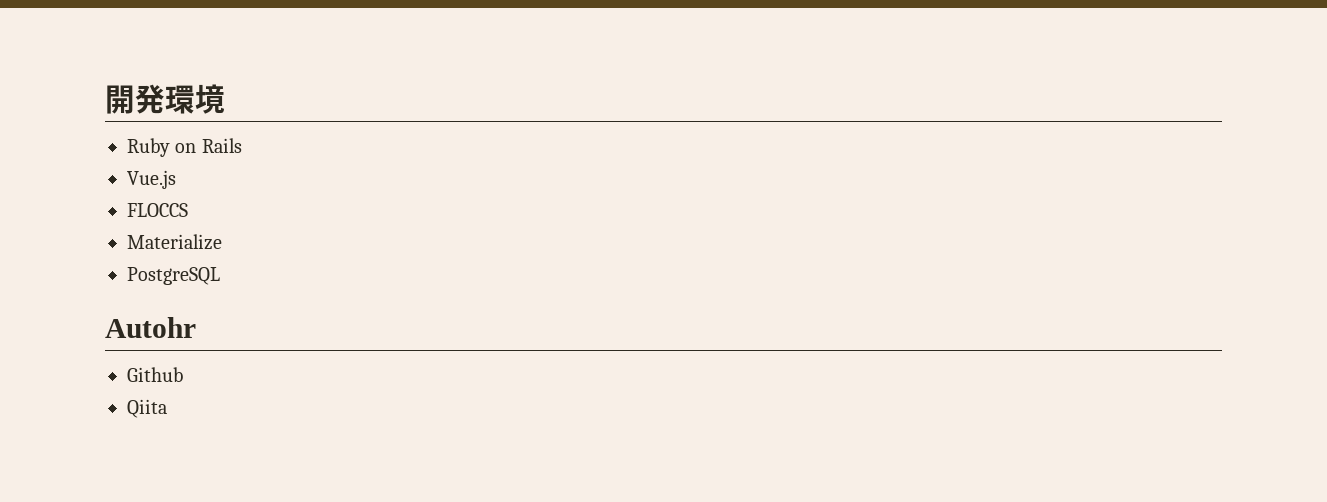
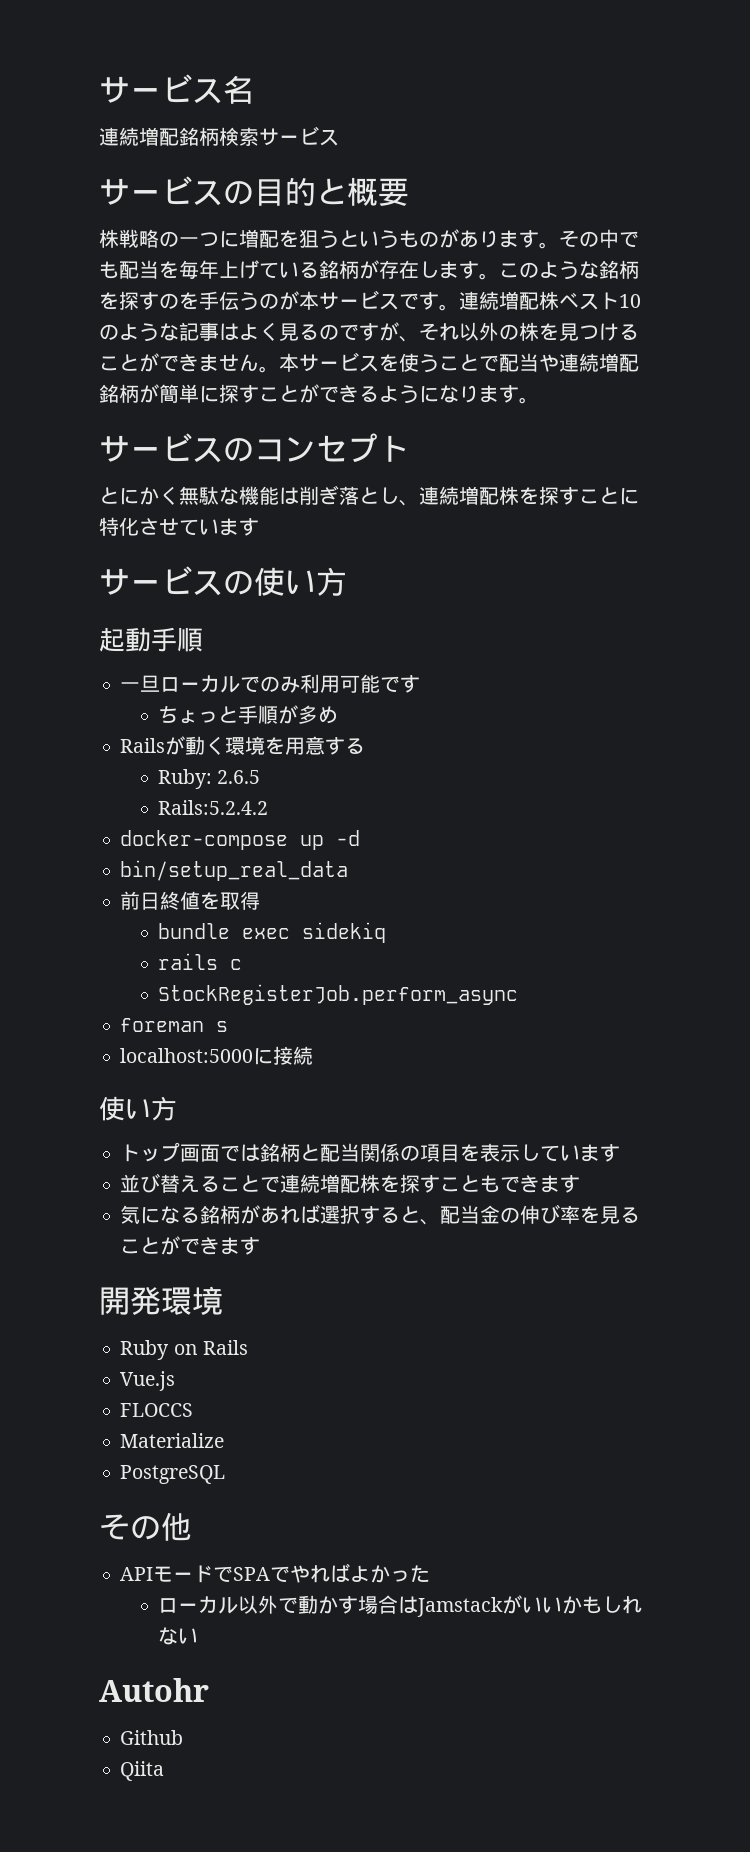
(105, 99) none -> [99,74,254,104] [99,126,339,146] [99,176,409,206] [99,229,639,249] [99,260,639,280] [99,290,641,311] [99,322,639,342] [99,352,639,373] [99,384,539,404] [99,433,409,463] [99,485,639,506] [99,517,259,536] [99,566,347,596] [99,627,203,652] [120,674,421,693] [158,705,339,724] [120,736,366,755] [158,769,261,789] [158,800,269,815] [120,830,361,850] [120,860,349,881] [120,891,261,910] [158,922,387,943] [158,953,243,970] [158,984,519,1005] [120,1018,229,1032] [120,1046,314,1065] [99,1096,177,1121] [120,1142,621,1162] [120,1173,581,1193] [120,1204,641,1225] [120,1236,261,1255] サービス名 // 連続増配銘柄検索サービス // サービスの目的と概要 // 株戦略の一つに増配を狙うというものがあります。その中でも配当を毎年上げている銘柄が存在します。このような銘柄を探すのを手伝うのが本サービスです。連続増配株ベスト10のような記事はよく見るのですが、それ以外の株を見つけることができません。本サービスを使うことで配当や連続増配銘柄が簡単に探すことができるようになります。 // サービスのコンセプト // とにかく無駄な機能は削ぎ落とし、連続増配株を探すことに特化させています // サービスの使い方 // 起動手順 // 一旦ローカルでのみ利用可能です // ちょっと手順が多め // Railsが動く環境を用意する // Ruby: 2.6.5 // Rails:5.2.4.2 // docker-compose up -d // bin/setup_real_data // 前日終値を取得 // bundle exec sidekiq // rails c // StockRegisterJob.perform_async // foreman s // localhost:5000に接続 // 使い方 // トップ画面では銘柄と配当関係の項目を表示しています // 並び替えることで連続増配株を探すこともできます // 気になる銘柄があれば選択すると、配当金の伸び率を見ることができます //
(220, 276) none -> [99,1512,192,1541] [120,1563,431,1583] [158,1595,643,1617] [158,1627,199,1645] // その他 // APIモードでSPAでやればよかった // ローカル以外で動かす場合はJamstackがいいかもしれない

